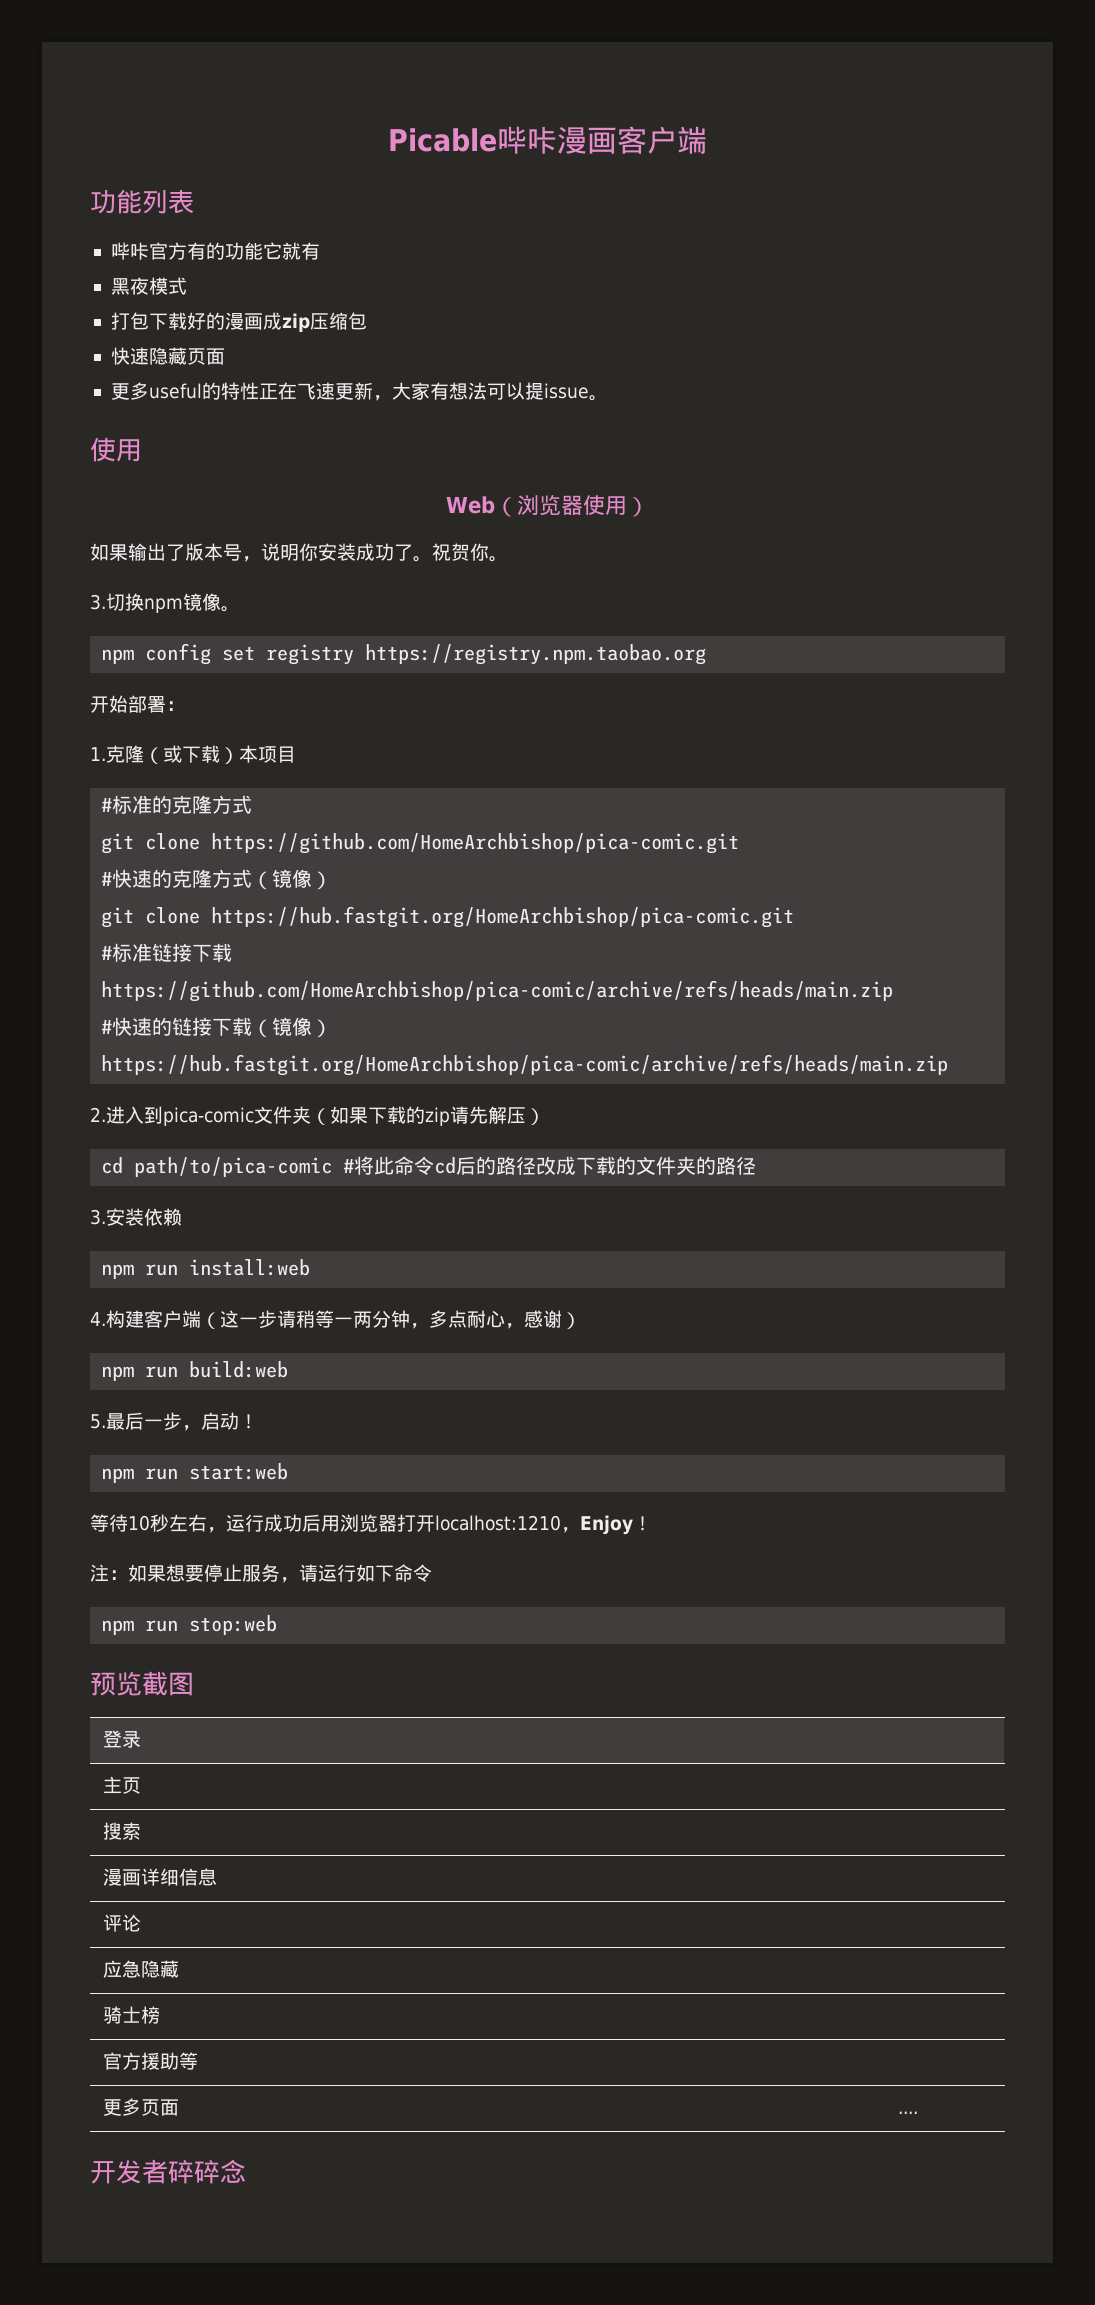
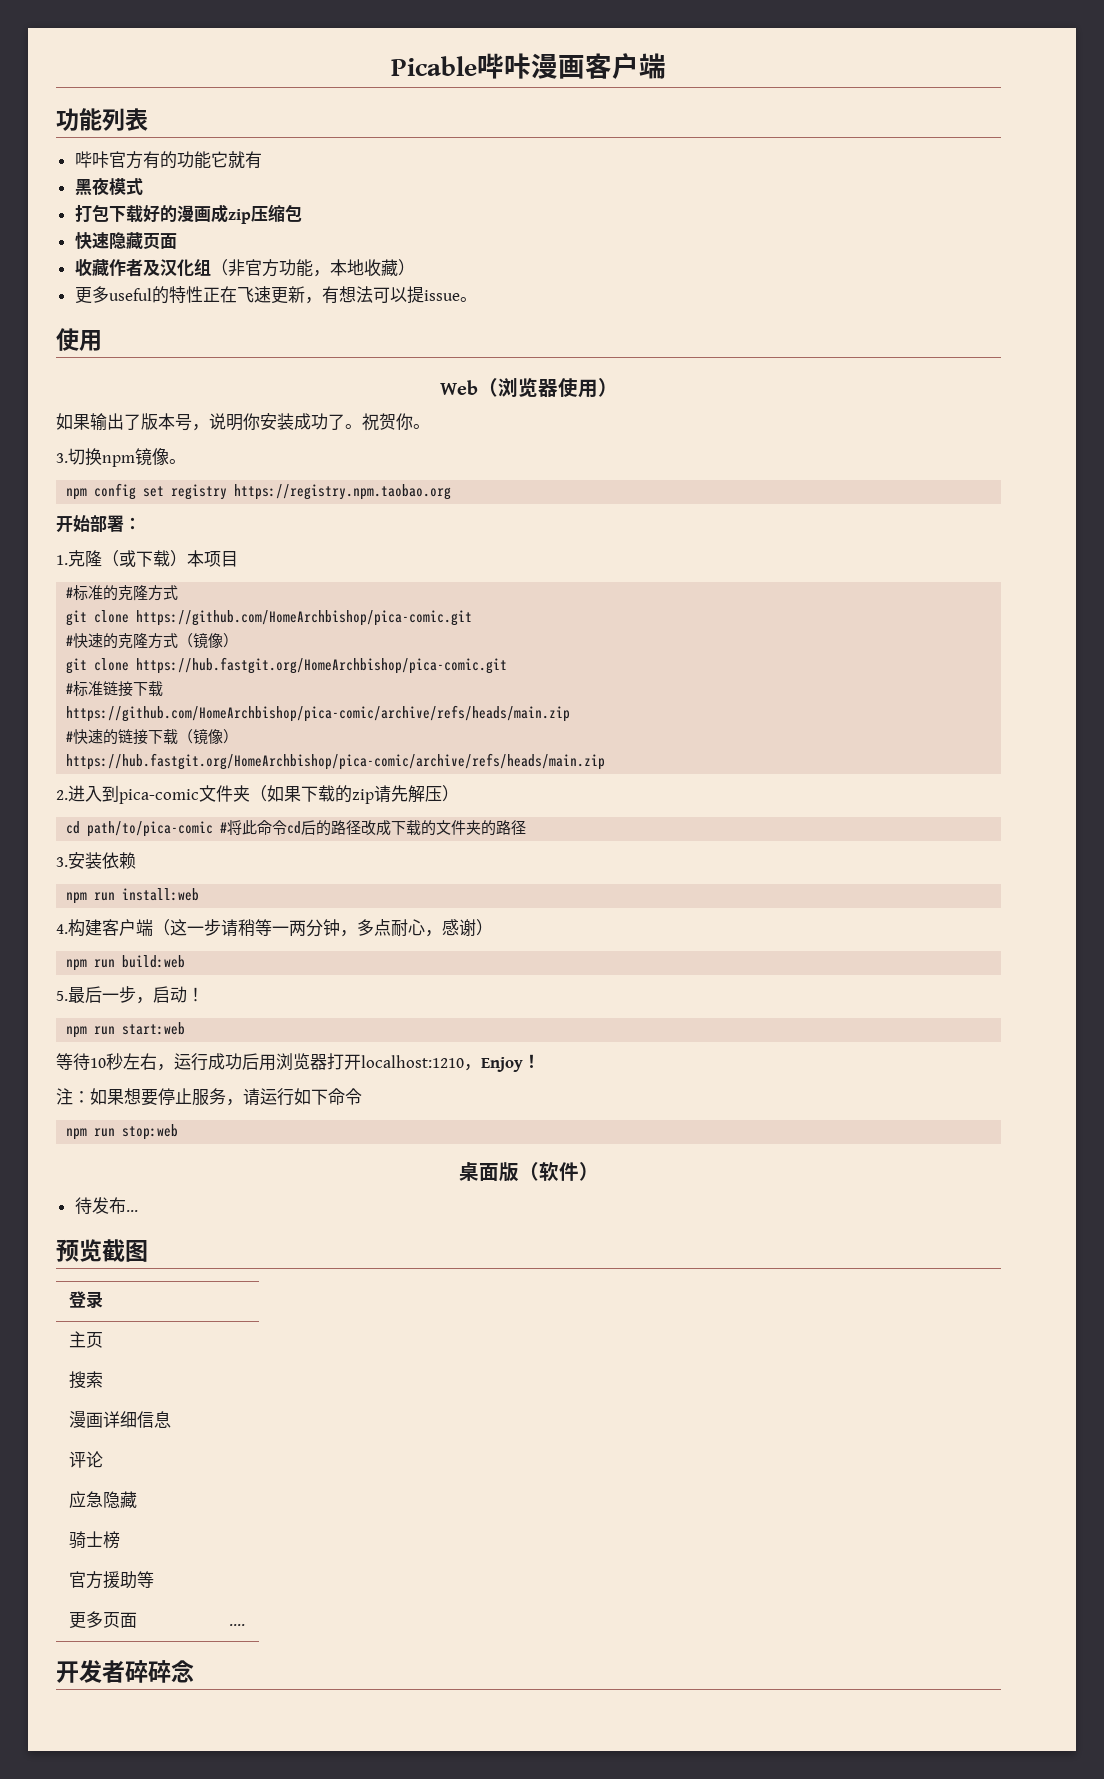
(225, 356) none -> [74,259,415,277] // 收藏作者及汉化组（非官方功能，本地收藏）
[391,382,430,400] 大家 -> (322, 300) none
(278, 1625) none -> [458,1162,599,1182] [74,1197,138,1215] // 桌面版（软件） // 待发布...

